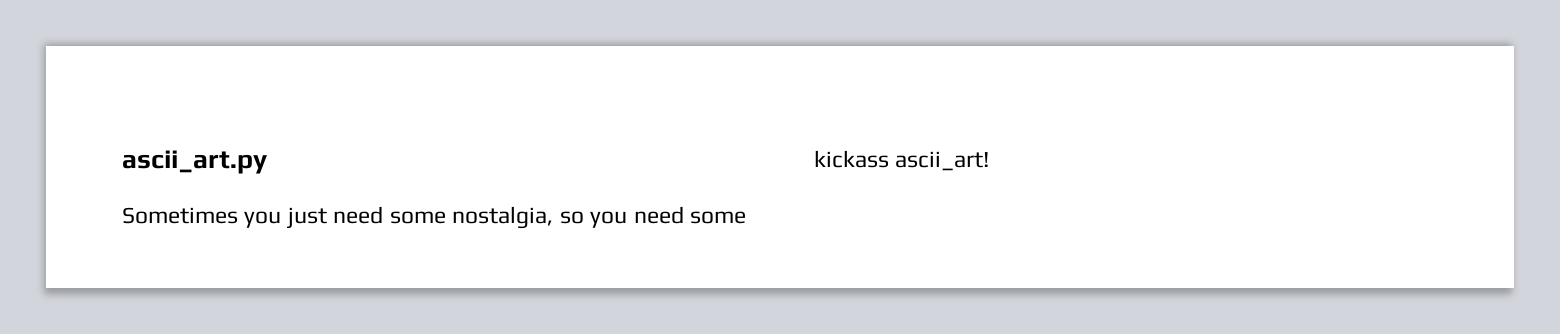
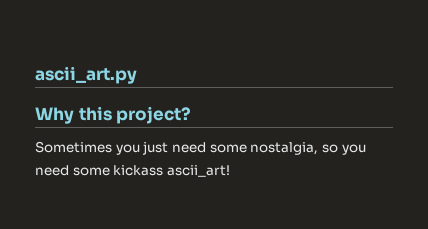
(267, 162) none -> [35,106,192,124] // Why this project?

